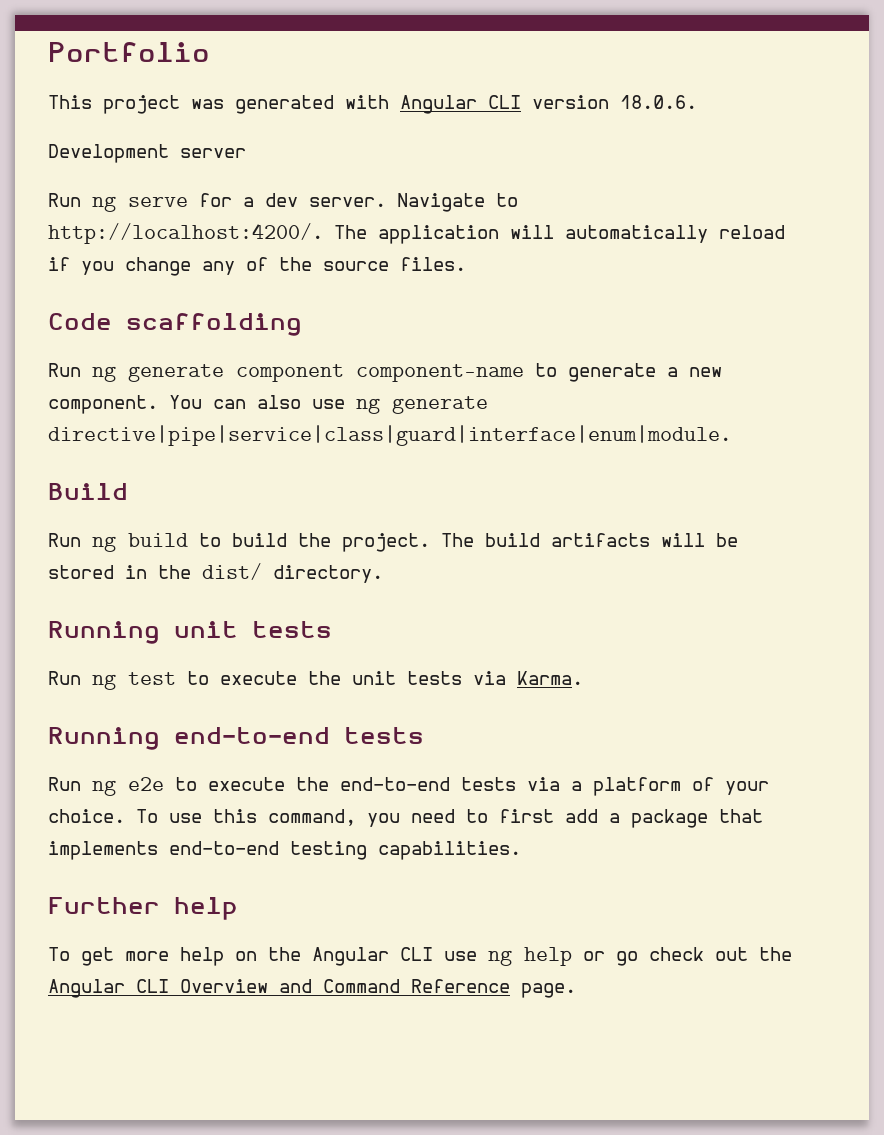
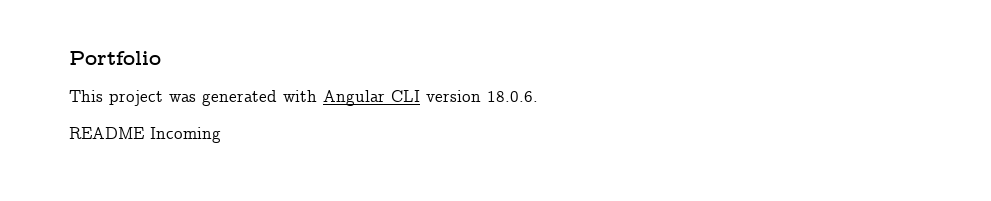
[48,144,246,163] [48,193,518,212] [48,223,785,244] [48,257,466,276] [48,313,302,336] [48,363,722,382] [48,395,488,414] [48,425,731,446] [48,483,128,500] [48,533,738,552] [48,563,383,583] [48,621,332,644] [48,671,583,690] [48,727,424,750] [48,777,769,796] [48,809,763,828] [48,841,521,860] [48,897,238,920] [48,947,792,966] [48,979,576,998] Development server // Run ng serve for a dev server. Navigate to http://localhost:4200/. The application will automatically reload if you change any of the source files. // Code scaffolding // Run ng generate component component-name to generate a new component. You can also use ng generate directive|pipe|service|class|guard|interface|enum|module. // Build // Run ng build to build the project. The build artifacts will be stored in the dist/ directory. // Running unit tests // Run ng test to execute the unit tests via Karma. // Running end-to-end tests // Run ng e2e to execute the end-to-end tests via a platform of your choice. To use this command, you need to first add a package that implements end-to-end testing capabilities. // Further help // To get more help on the Angular CLI use ng help or go check out the Angular CLI Overview and Command Reference page. -> [69,127,221,143] README Incoming

